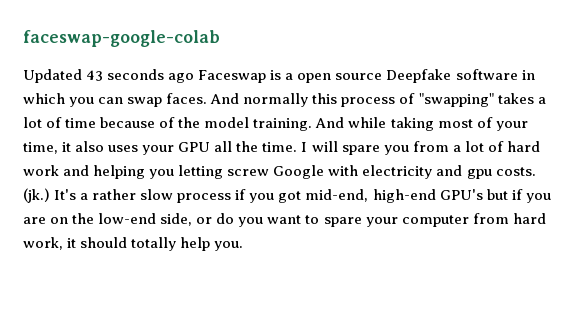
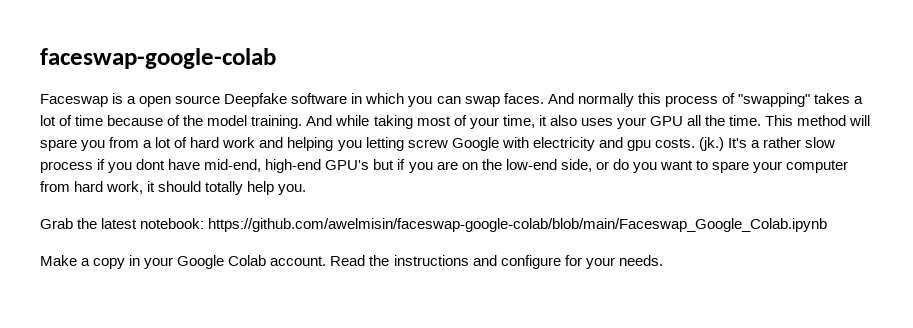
[23,69,195,83] Updated 43 seconds ago -> (276, 58) none
[301,142,308,152] I -> [765,115,847,126] This method
[278,191,302,203] got -> [136,159,201,170] dont have
(244, 246) none -> [40,218,828,232] [40,255,663,269] // Grab the latest notebook: https://github.com/awelmisin/faceswap-google-colab/blob/main/Faceswap_Google_Colab.ipynb // Make a copy in your Google Colab account. Read the instructions and configure for your needs.

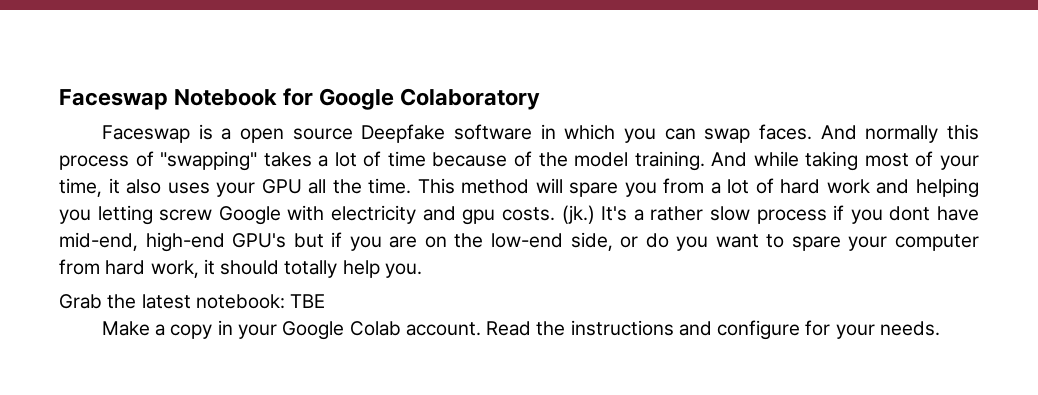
[40,48,276,69] faceswap-google-colab -> [59,88,541,110] Faceswap Notebook for Google Colaboratory
[208,218,828,232] https://github.com/awelmisin/faceswap-google-colab/blob/main/Faceswap_Google_Colab.ipynb -> [290,294,326,308] TBE

